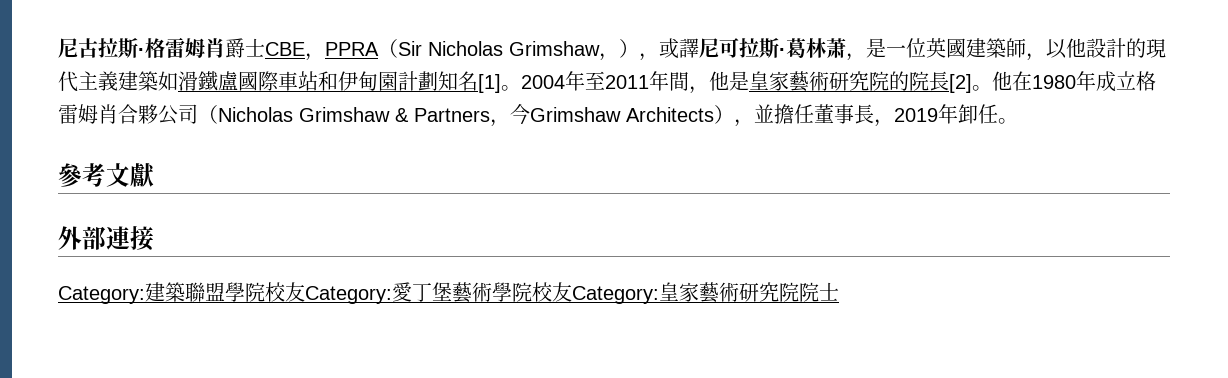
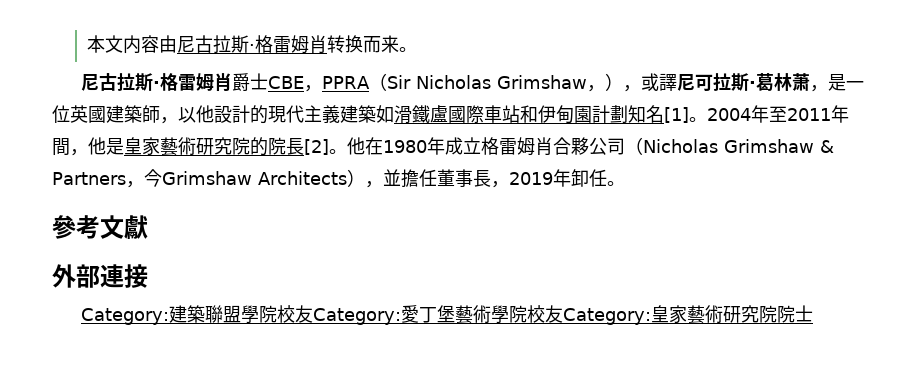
(58, 48) none -> [87,35,418,54] 本文内容由尼古拉斯·格雷姆肖转换而来。 //

